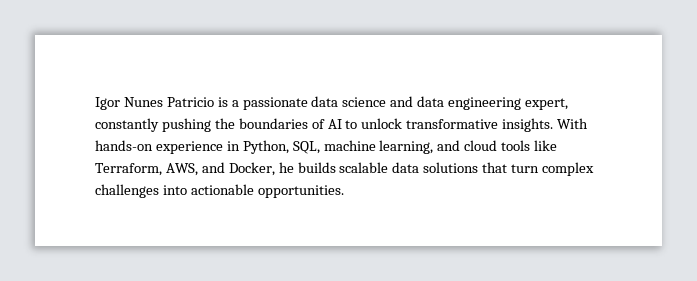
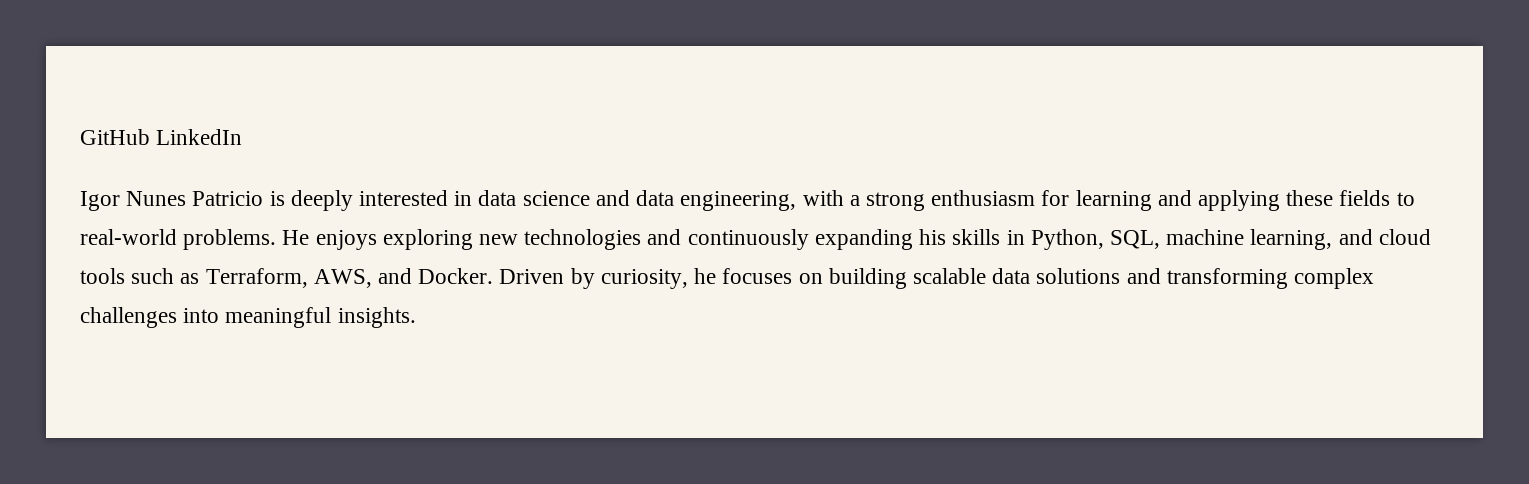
(95, 103) none -> [80,129,243,145] GitHub LinkedIn //
[231,97,308,110] a passionate -> [290,190,473,211] deeply interested in
[448,97,569,110] [95,118,589,132] [95,140,223,154] engineering expert, constantly pushing the boundaries of AI to unlock transformative insights. With hands-on experience -> [680,190,1415,211] [80,229,1001,250] engineering, with a strong enthusiasm for learning and applying these fields to real-world problems. He enjoys exploring new technologies and continuously expanding his skills
[534,140,558,151] like -> [131,268,200,284] such as
[228,162,336,176] Docker, he builds -> [418,268,907,289] Docker. Driven by curiosity, he focuses on building
[482,162,540,173] that turn -> [1126,268,1288,289] and transforming
[190,184,344,198] actionable opportunities. -> [225,307,416,328] meaningful insights.

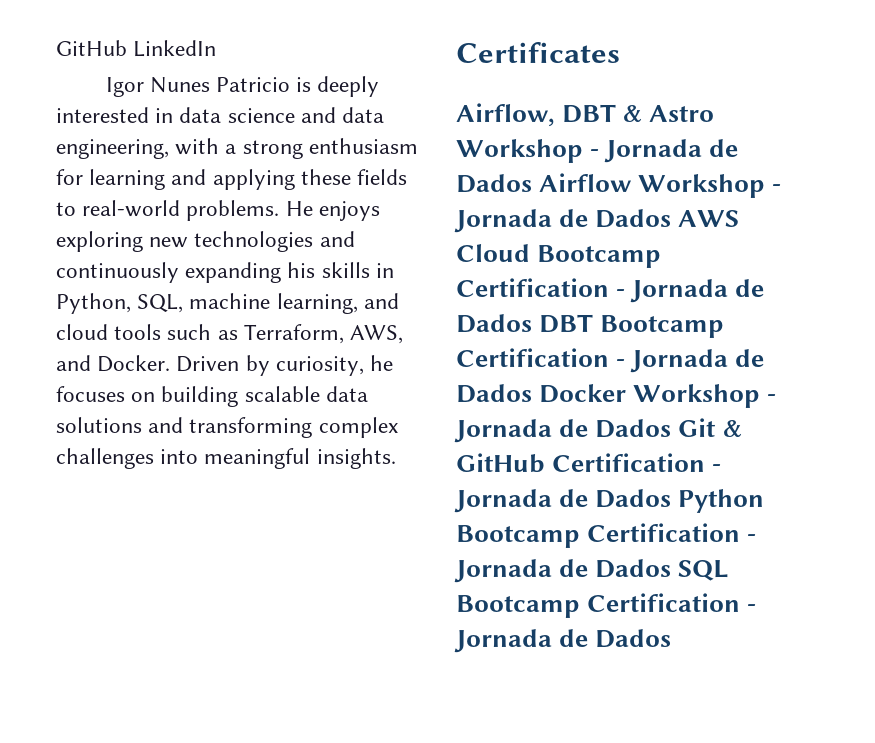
(416, 317) none -> [456,42,620,63] [456,103,715,127] [456,139,739,163] [456,173,782,198] [454,209,740,233] [456,244,662,268] [456,278,765,303] [456,314,725,338] [456,348,765,373] [456,384,777,408] [454,418,742,443] [456,453,722,473] [454,489,765,513] [456,523,757,548] [454,559,730,583] [456,593,757,618] [454,629,672,653] // Certificates // Airflow, DBT & Astro Workshop - Jornada de Dados Airflow Workshop - Jornada de Dados AWS Cloud Bootcamp Certification - Jornada de Dados DBT Bootcamp Certification - Jornada de Dados Docker Workshop - Jornada de Dados Git & GitHub Certification - Jornada de Dados Python Bootcamp Certification - Jornada de Dados SQL Bootcamp Certification - Jornada de Dados

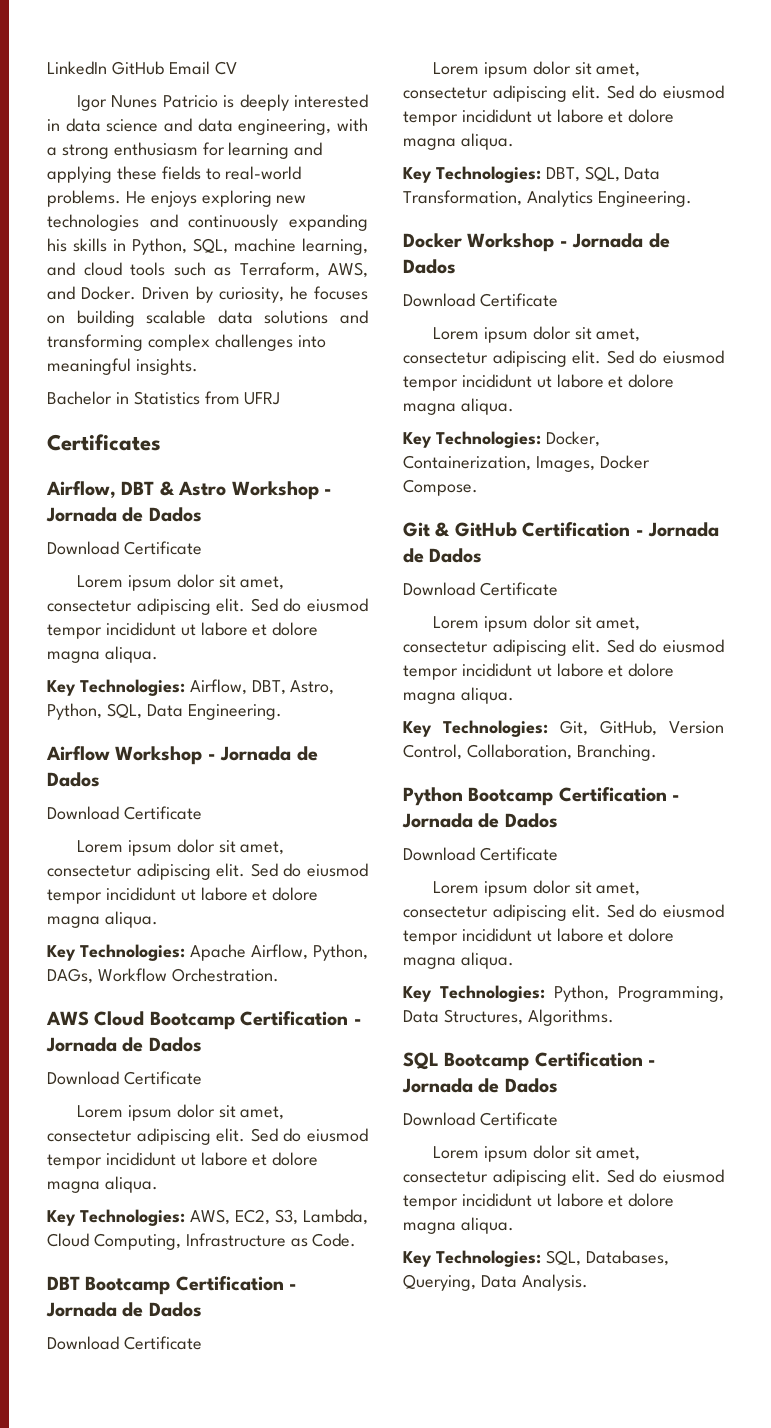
[56,40,217,57] GitHub LinkedIn -> [47,61,237,75] LinkedIn GitHub Email CV
(396, 458) none -> [47,391,281,405] // Bachelor in Statistics from UFRJ
(532, 183) none -> [47,541,202,555] [77,574,285,591] [47,598,368,615] [47,622,319,639] [47,646,158,663] [47,679,335,696] [47,703,282,720] // Download Certificate // Lorem ipsum dolor sit amet, consectetur adipiscing elit. Sed do eiusmod tempor incididunt ut labore et dolore magna aliqua. // Key Technologies: Airflow, DBT, Astro, Python, SQL, Data Engineering. //
(672, 218) none -> [47,806,202,820] [77,839,285,856] [47,863,368,880] [47,887,319,904] [47,911,158,928] [47,944,368,961] [47,968,279,984] // Download Certificate // Lorem ipsum dolor sit amet, consectetur adipiscing elit. Sed do eiusmod tempor incididunt ut labore et dolore magna aliqua. // Key Technologies: Apache Airflow, Python, DAGs, Workflow Orchestration. //
(532, 323) none -> [47,1071,202,1085] [77,1104,285,1121] [47,1128,368,1145] [47,1152,319,1169] [47,1176,158,1193] [47,1209,368,1226] [47,1233,357,1250] // Download Certificate // Lorem ipsum dolor sit amet, consectetur adipiscing elit. Sed do eiusmod tempor incididunt ut labore et dolore magna aliqua. // Key Technologies: AWS, EC2, S3, Lambda, Cloud Computing, Infrastructure as Code. //
(532, 393) none -> [47,1336,202,1350] [433,61,641,78] [403,85,724,102] [403,109,675,126] [403,133,514,150] [403,166,661,183] [403,190,692,207] // Download Certificate // Lorem ipsum dolor sit amet, consectetur adipiscing elit. Sed do eiusmod tempor incididunt ut labore et dolore magna aliqua. // Key Technologies: DBT, SQL, Data Transformation, Analytics Engineering. //
(672, 428) none -> [403,293,558,307] [433,326,641,343] [403,350,724,367] [403,374,675,391] [403,398,514,415] [403,431,600,448] [403,455,650,472] [403,479,478,496] // Download Certificate // Lorem ipsum dolor sit amet, consectetur adipiscing elit. Sed do eiusmod tempor incididunt ut labore et dolore magna aliqua. // Key Technologies: Docker, Containerization, Images, Docker Compose. //
(672, 498) none -> [403,582,558,596] [433,615,641,632] [403,639,724,656] [403,663,675,680] [403,687,514,704] [403,720,724,737] [403,744,657,761] // Download Certificate // Lorem ipsum dolor sit amet, consectetur adipiscing elit. Sed do eiusmod tempor incididunt ut labore et dolore magna aliqua. // Key Technologies: Git, GitHub, Version Control, Collaboration, Branching. //
(672, 568) none -> [403,847,558,861] [433,880,641,897] [403,904,724,921] [403,928,675,945] [403,952,514,969] [403,985,724,1002] [403,1009,614,1026] // Download Certificate // Lorem ipsum dolor sit amet, consectetur adipiscing elit. Sed do eiusmod tempor incididunt ut labore et dolore magna aliqua. // Key Technologies: Python, Programming, Data Structures, Algorithms. //
(672, 638) none -> [403,1112,558,1126] [433,1145,641,1162] [403,1169,724,1186] [403,1193,675,1210] [403,1217,514,1234] [403,1250,669,1267] [403,1274,588,1291] // Download Certificate // Lorem ipsum dolor sit amet, consectetur adipiscing elit. Sed do eiusmod tempor incididunt ut labore et dolore magna aliqua. // Key Technologies: SQL, Databases, Querying, Data Analysis.

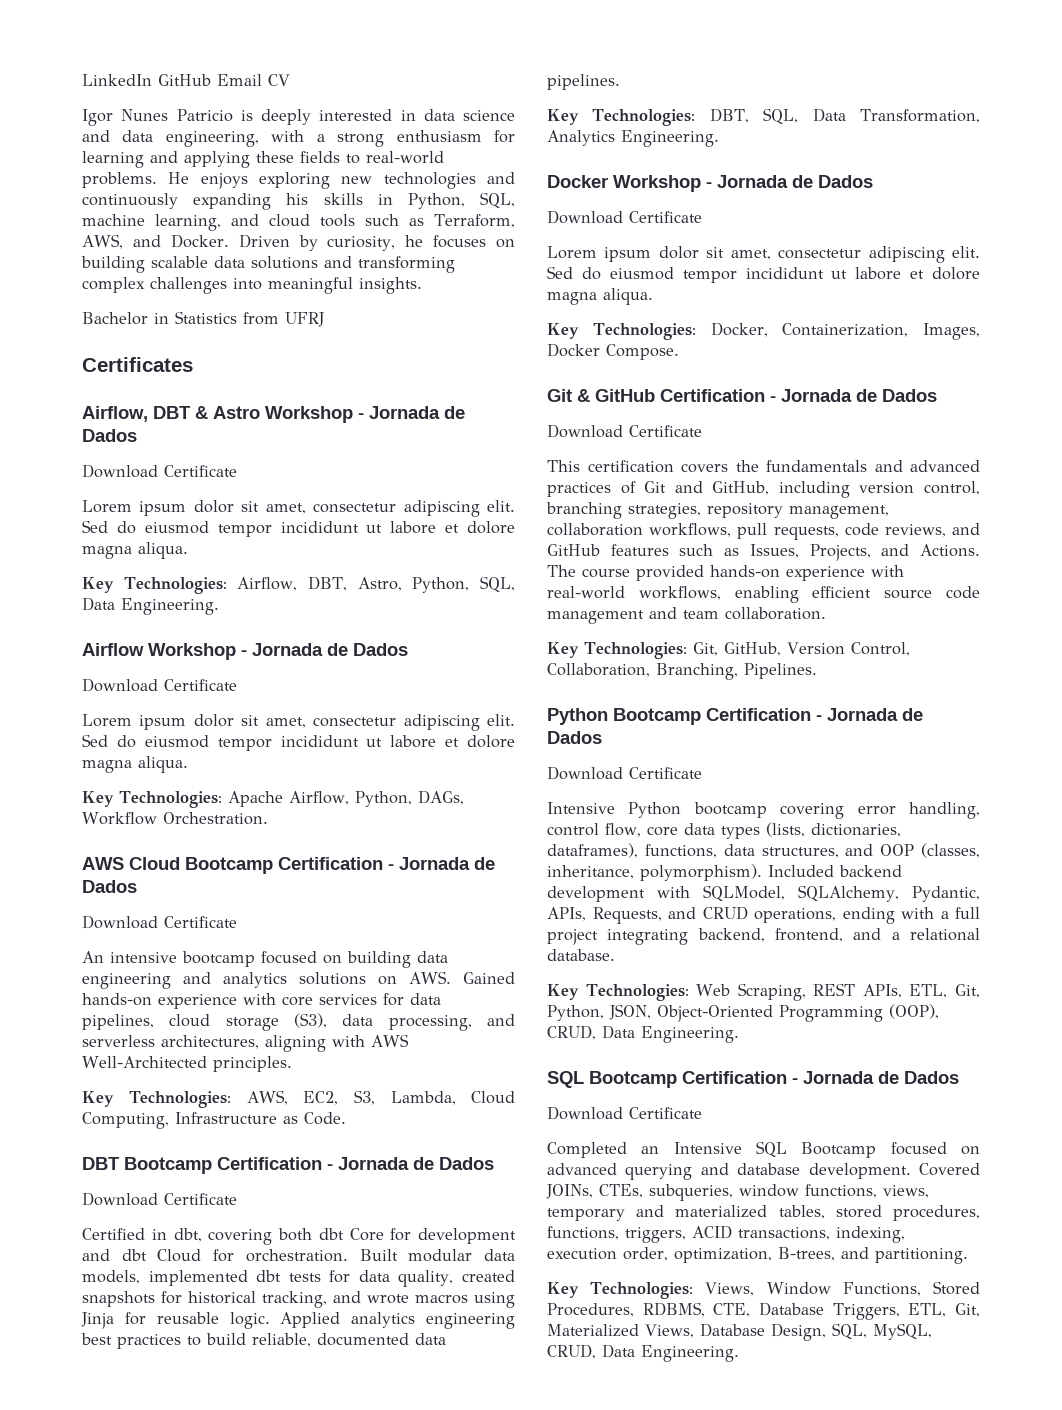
[77,1104,285,1121] [47,1128,368,1145] [47,1152,319,1169] [47,1176,158,1193] Lorem ipsum dolor sit amet, consectetur adipiscing elit. Sed do eiusmod tempor incididunt ut labore et dolore magna aliqua. -> [82,951,448,968] [82,971,515,989] [82,993,441,1009] [82,1013,515,1031] [82,1034,409,1052] [82,1056,292,1072] An intensive bootcamp focused on building data engineering and analytics solutions on AWS. Gained hands-on experience with core services for data pipelines, cloud storage (S3), data processing, and serverless architectures, aligning with AWS Well-Architected principles.
[433,61,641,78] [403,85,724,102] [403,109,675,126] [403,133,514,150] Lorem ipsum dolor sit amet, consectetur adipiscing elit. Sed do eiusmod tempor incididunt ut labore et dolore magna aliqua. -> [82,1228,516,1245] [82,1249,515,1262] [82,1270,515,1287] [82,1291,515,1308] [81,1312,515,1329] [81,1333,446,1349] [547,74,620,90] Certified in dbt, covering both dbt Core for development and dbt Cloud for orchestration. Built modular data models, implemented dbt tests for data quality, created snapshots for historical tracking, and wrote macros using Jinja for reusable logic. Applied analytics engineering best practices to build reliable, documented data pipelines.
[433,615,641,632] [403,639,724,656] [403,663,675,680] [403,687,514,704] Lorem ipsum dolor sit amet, consectetur adipiscing elit. Sed do eiusmod tempor incididunt ut labore et dolore magna aliqua. -> [547,460,980,473] [547,481,980,498] [546,502,889,519] [547,523,980,540] [547,544,980,561] [547,565,904,581] [547,586,980,603] [547,607,826,624] This certification covers the fundamentals and advanced practices of Git and GitHub, including version control, branching strategies, repository management, collaboration workflows, pull requests, code reviews, and GitHub features such as Issues, Projects, and Actions. The course provided hands-on experience with real-world workflows, enabling efficient source code management and team collaboration.
[576,744,657,761] Branching. -> [656,663,817,680] Branching, Pipelines.
[433,880,641,897] [403,904,724,921] [403,928,675,945] [403,952,514,969] [403,985,724,1002] [403,1009,614,1026] Lorem ipsum dolor sit amet, consectetur adipiscing elit. Sed do eiusmod tempor incididunt ut labore et dolore magna aliqua. // Key Technologies: Python, Programming, Data Structures, Algorithms. -> [547,802,980,819] [547,822,901,839] [547,843,980,858] [547,864,902,881] [547,885,980,902] [547,906,980,924] [547,928,980,945] [547,949,615,961] [547,983,980,1001] [547,1004,939,1022] [547,1025,739,1043] Intensive Python bootcamp covering error handling, control flow, core data types (lists, dictionaries, dataframes), functions, data structures, and OOP (classes, inheritance, polymorphism). Included backend development with SQLModel, SQLAlchemy, Pydantic, APIs, Requests, and CRUD operations, ending with a full project integrating backend, frontend, and a relational database. // Key Technologies: Web Scraping, REST APIs, ETL, Git, Python, JSON, Object-Oriented Programming (OOP), CRUD, Data Engineering.
[433,1145,641,1162] [403,1169,724,1186] [403,1193,675,1210] [403,1217,514,1234] [403,1250,669,1267] [403,1274,588,1291] Lorem ipsum dolor sit amet, consectetur adipiscing elit. Sed do eiusmod tempor incididunt ut labore et dolore magna aliqua. // Key Technologies: SQL, Databases, Querying, Data Analysis. -> [547,1141,980,1158] [547,1163,980,1180] [546,1184,929,1201] [547,1205,980,1221] [547,1225,905,1243] [547,1247,968,1264] [547,1281,980,1299] [547,1302,980,1320] [547,1323,932,1341] [547,1344,739,1362] Completed an Intensive SQL Bootcamp focused on advanced querying and database development. Covered JOINs, CTEs, subqueries, window functions, views, temporary and materialized tables, stored procedures, functions, triggers, ACID transactions, indexing, execution order, optimization, B-trees, and partitioning. // Key Technologies: Views, Window Functions, Stored Procedures, RDBMS, CTE, Database Triggers, ETL, Git, Materialized Views, Database Design, SQL, MySQL, CRUD, Data Engineering.

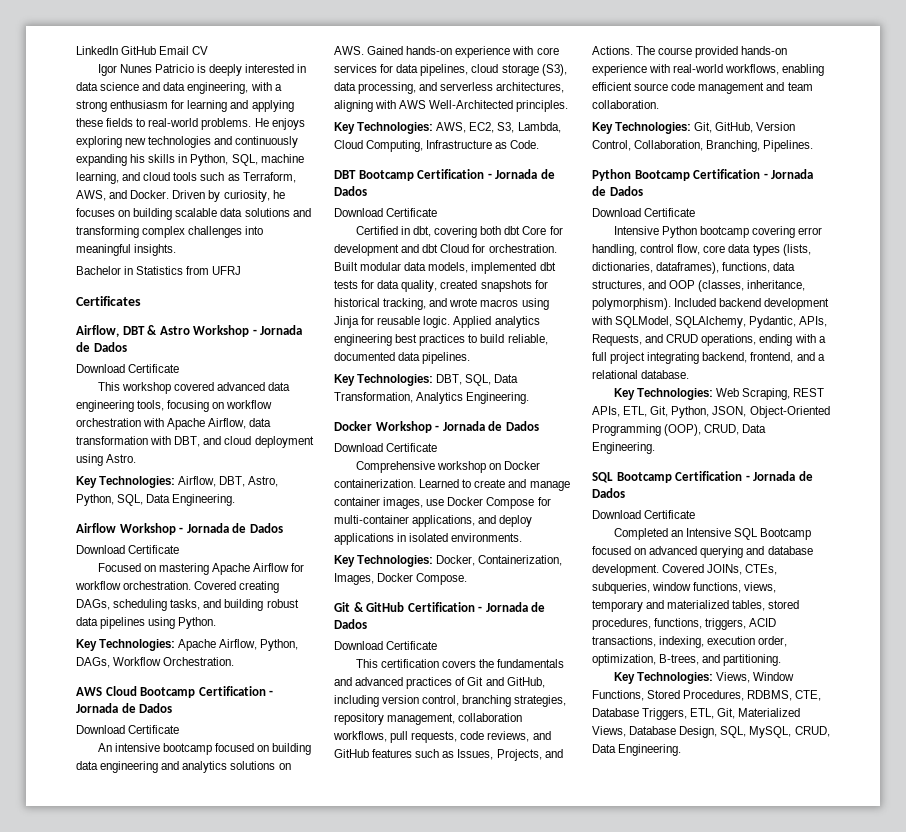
[82,500,515,517] [82,520,515,537] [82,542,188,559] Lorem ipsum dolor sit amet, consectetur adipiscing elit. Sed do eiusmod tempor incididunt ut labore et dolore magna aliqua. -> [97,382,291,394] [76,400,273,412] [76,418,272,430] [76,436,314,448] [76,454,137,466] This workshop covered advanced data engineering tools, focusing on workflow orchestration with Apache Airflow, data transformation with DBT, and cloud deployment using Astro.
[82,714,515,731] [82,734,515,751] [82,756,188,773] Lorem ipsum dolor sit amet, consectetur adipiscing elit. Sed do eiusmod tempor incididunt ut labore et dolore magna aliqua. -> [97,563,305,575] [75,581,280,593] [76,599,299,611] [76,617,217,629] Focused on mastering Apache Airflow for workflow orchestration. Covered creating DAGs, scheduling tasks, and building robust data pipelines using Python.
[547,246,980,263] [547,266,980,283] [547,288,653,305] Lorem ipsum dolor sit amet, consectetur adipiscing elit. Sed do eiusmod tempor incididunt ut labore et dolore magna aliqua. -> [355,461,541,473] [334,479,570,491] [334,497,551,509] [334,515,533,527] [334,533,523,545] Comprehensive workshop on Docker containerization. Learned to create and manage container images, use Docker Compose for multi-container applications, and deploy applications in isolated environments.

